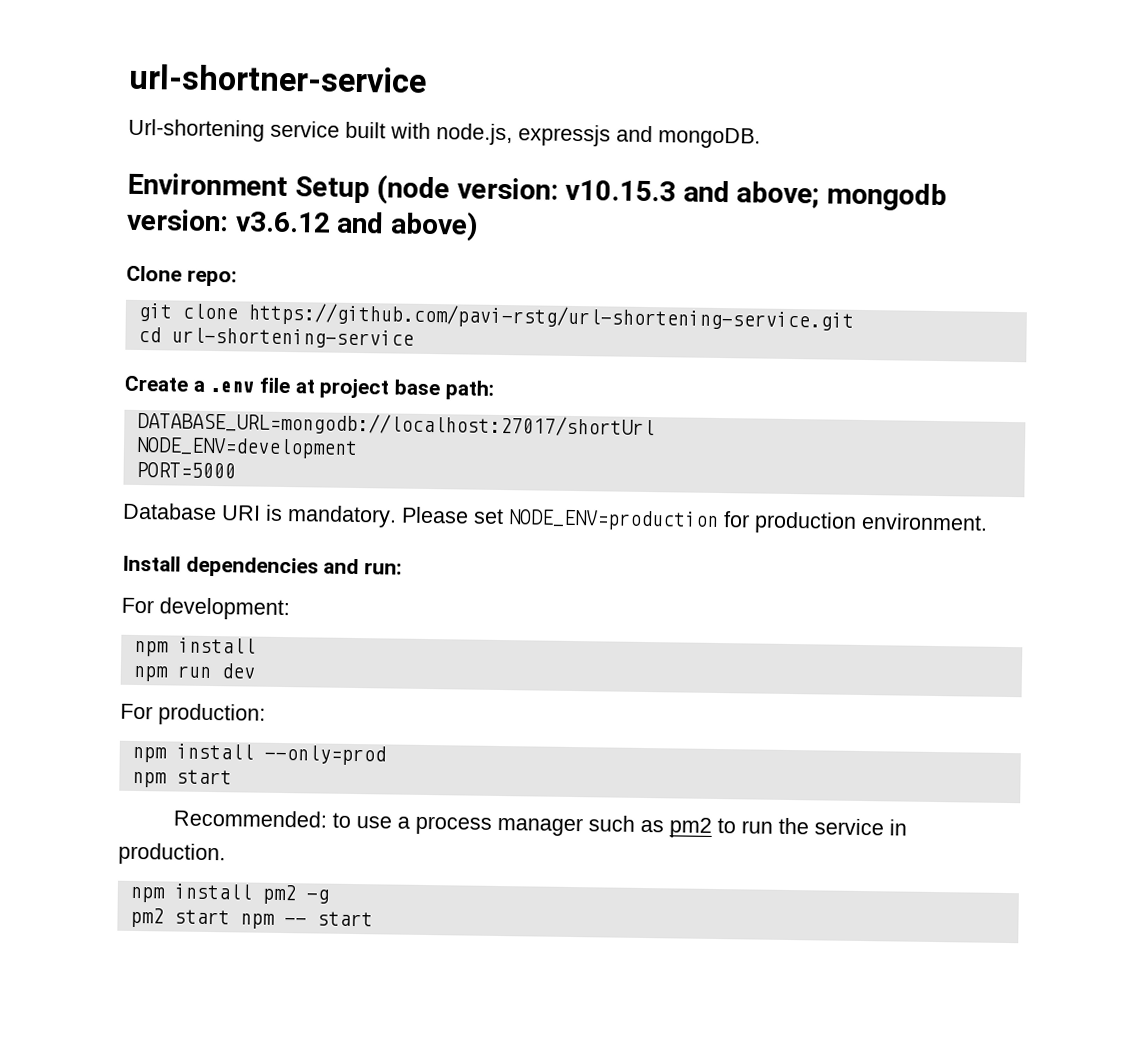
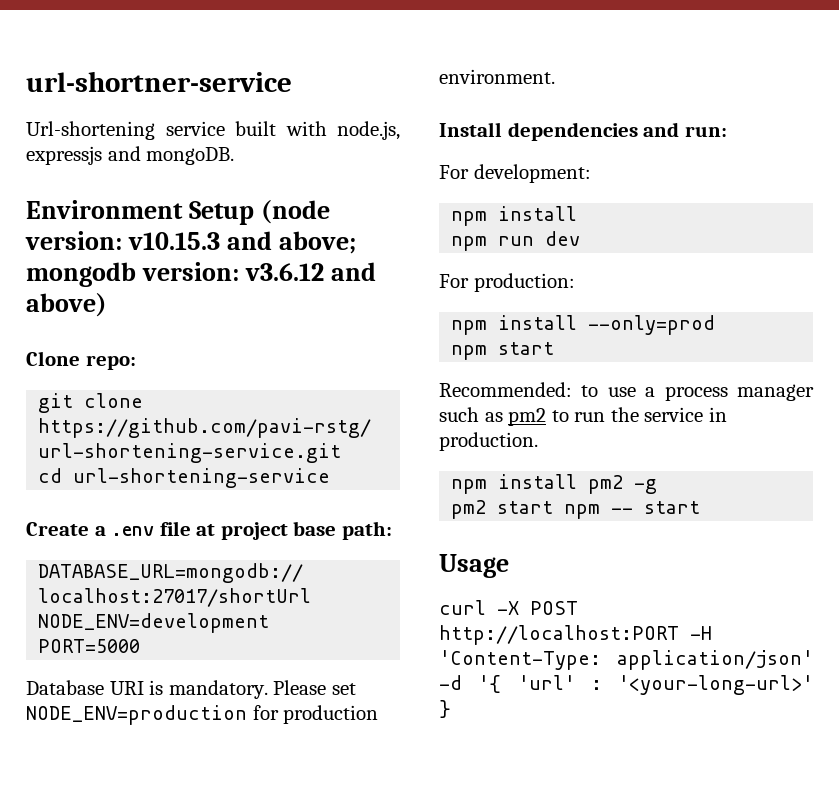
(373, 919) none -> [439,554,509,578] [439,600,578,615] [439,625,712,645] [439,650,813,670] [439,675,813,695] [439,700,451,718] // Usage // curl -X POST http://localhost:PORT -H 'Content-Type: application/json' -d '{ 'url' : '<your-long-url>' }

